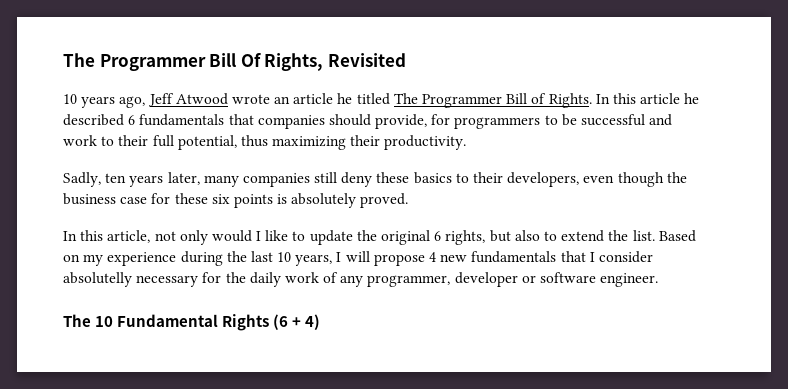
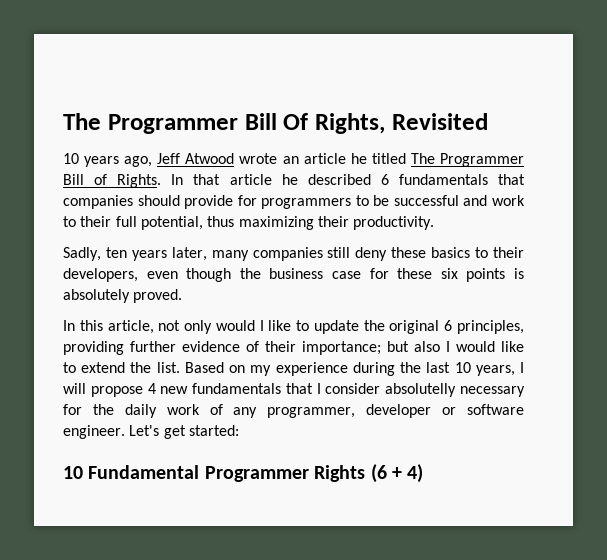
[612,93,636,104] this -> [193,174,221,185] that
[375,114,428,129] provide, -> [184,195,234,209] provide
[445,230,540,245] rights, but also -> [457,320,524,334] [63,341,524,355] principles, providing further evidence of their importance; but also I would like
[63,314,91,327] // The -> [129,425,239,439] Let's get started: //
(219, 320) none -> [204,466,309,482] Programmer

